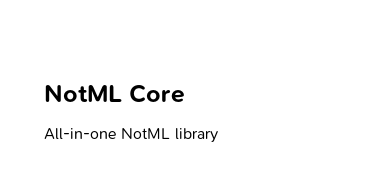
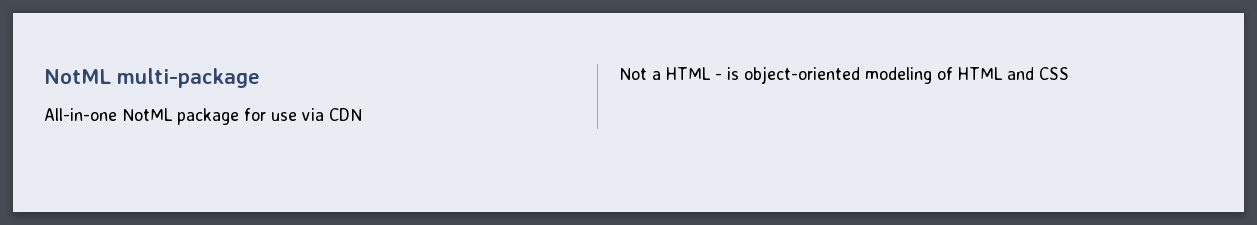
[44,84,185,103] NotML Core -> [44,68,260,88] NotML multi-package
[174,128,218,143] library -> [177,108,362,125] [619,66,1069,84] package for use via CDN // Not a HTML - is object-oriented modeling of HTML and CSS

